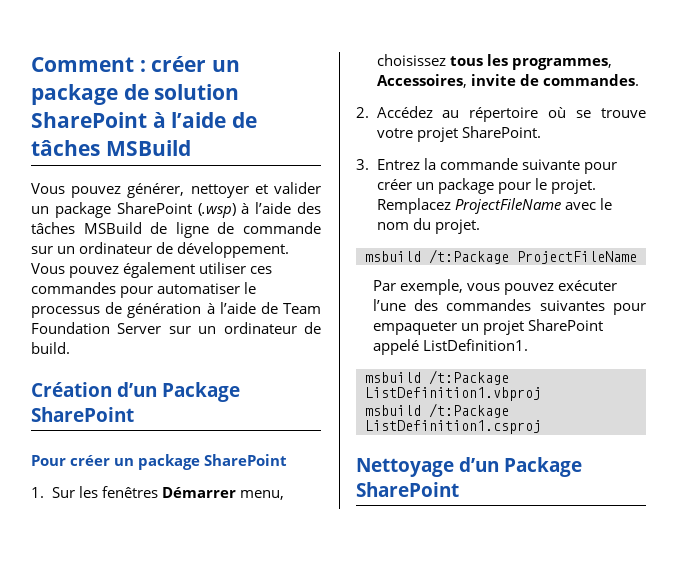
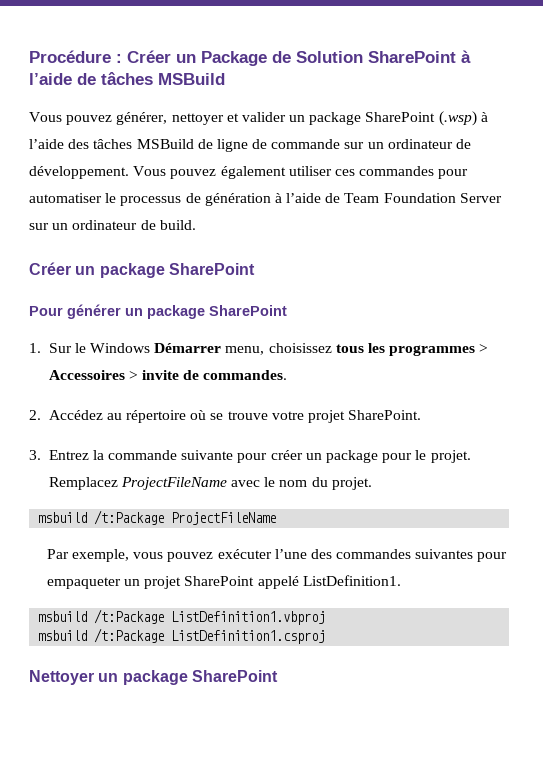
[31,56,241,72] [31,84,240,105] Comment : créer un package de solution -> [29,50,363,66] Procédure : Créer un Package de Solution
[31,382,241,402] Création d’un Package -> [29,262,165,278] Créer un package
[70,455,111,466] créer -> [67,304,121,319] générer
[78,486,158,498] les fenêtres -> [74,343,151,353] le Windows
[511,58,612,70] [376,74,467,88] programmes, Accessoires, -> [389,344,489,356] [48,370,138,380] programmes > Accessoires >
[356,457,583,477] Nettoyage d’un Package -> [29,670,188,685] Nettoyer un package

